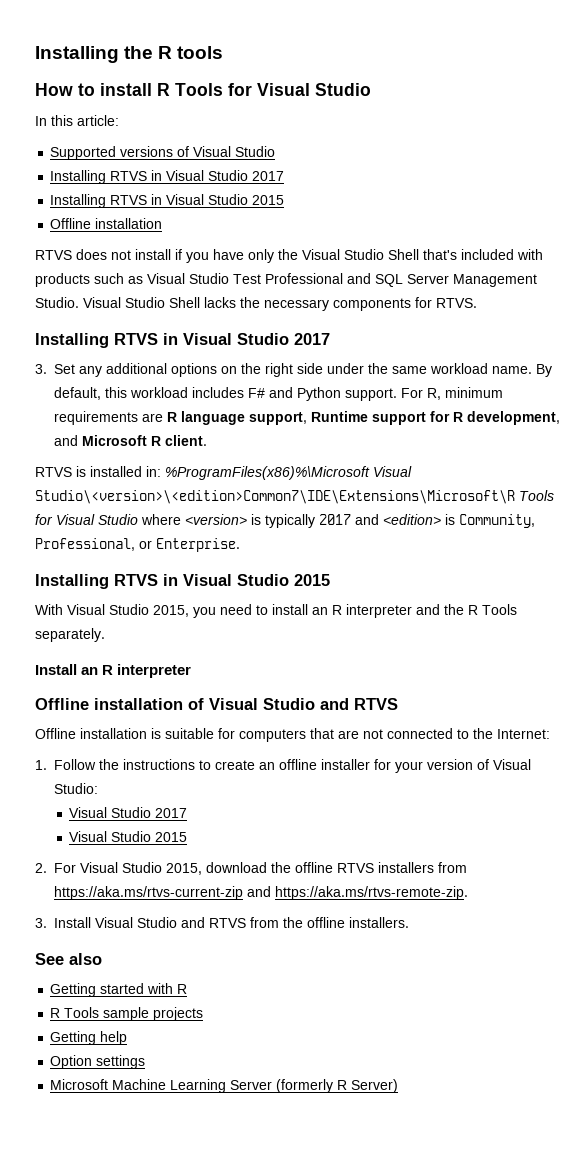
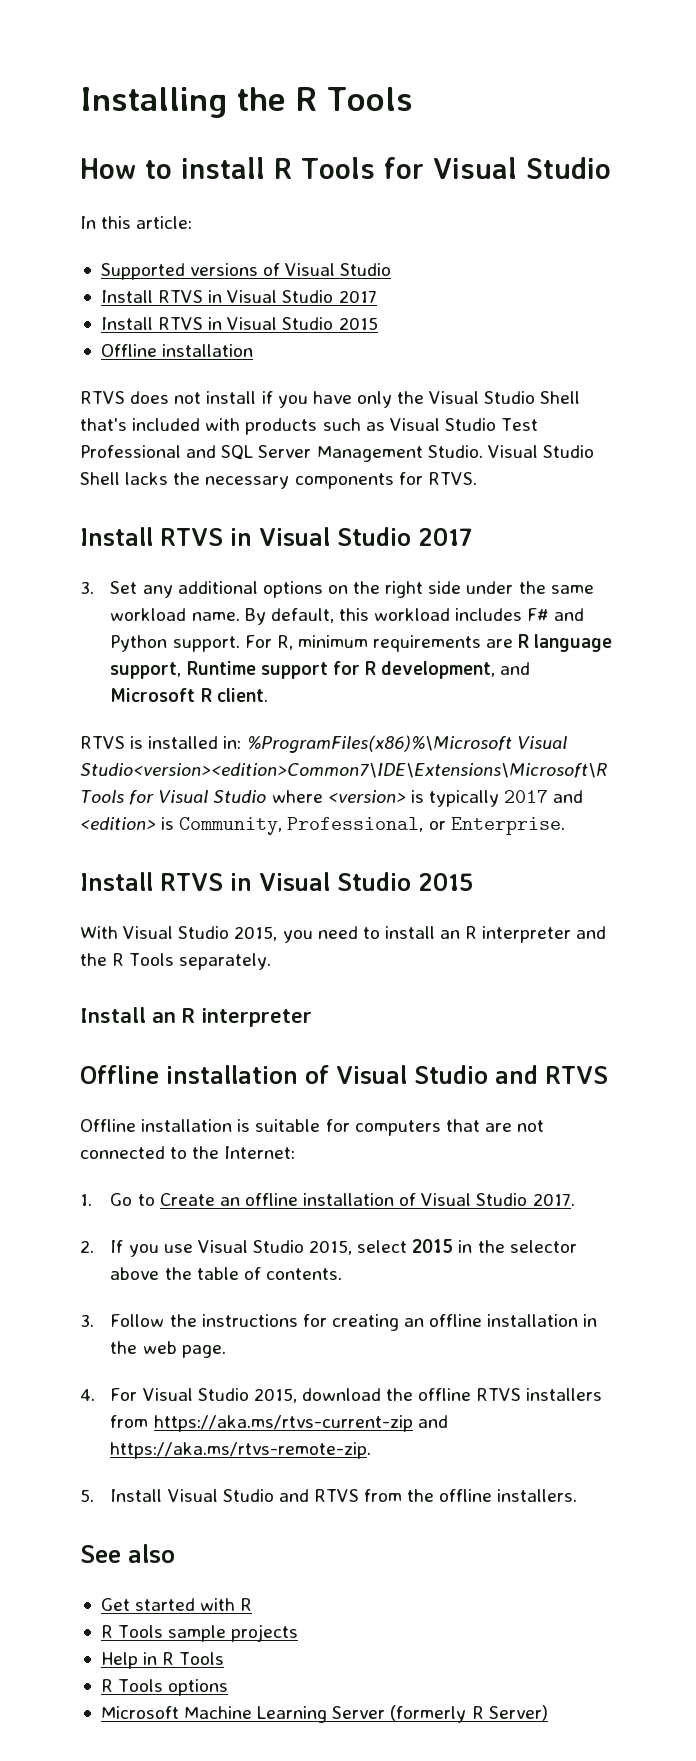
[177,46,224,59] tools -> [327,87,413,111] Tools
[50,170,285,184] [50,194,107,208] Installing RTVS in Visual Studio 2017 // Installing -> [100,290,377,303] [100,317,153,330] Install RTVS in Visual Studio 2017 // Install
[35,333,109,348] Installing -> [80,527,153,546] Install
[35,490,515,504] Studio\<version>\<edition>Common7\IDE\Extensions\Microsoft\R -> [80,763,607,778] Studio<version><edition>Common7\IDE\Extensions\Microsoft\R
[35,574,109,589] Installing -> [80,872,153,891] Install
[54,759,532,773] [54,783,99,794] [69,807,188,818] [69,831,188,842] [35,863,47,873] Follow the instructions to create an offline installer for your version of Visual Studio: // Visual Studio 2017 // Visual Studio 2015 // 2. -> [110,1193,575,1206] [80,1239,577,1257] [110,1267,342,1280] [80,1314,598,1331] [110,1341,226,1358] [80,1389,95,1401] Go to Create an offline installation of Visual Studio 2017. // 2. If you use Visual Studio 2015, select 2015 in the selector above the table of contents. // 3. Follow the instructions for creating an offline installation in the web page. // 4.
[35,918,47,928] 3. -> [80,1489,94,1502] 5.
[50,983,97,997] Getting -> [100,1598,130,1611] Get
[50,1031,128,1045] [50,1055,146,1069] Getting help // Option settings -> [100,1652,225,1669] [100,1679,229,1696] Help in R Tools // R Tools options

